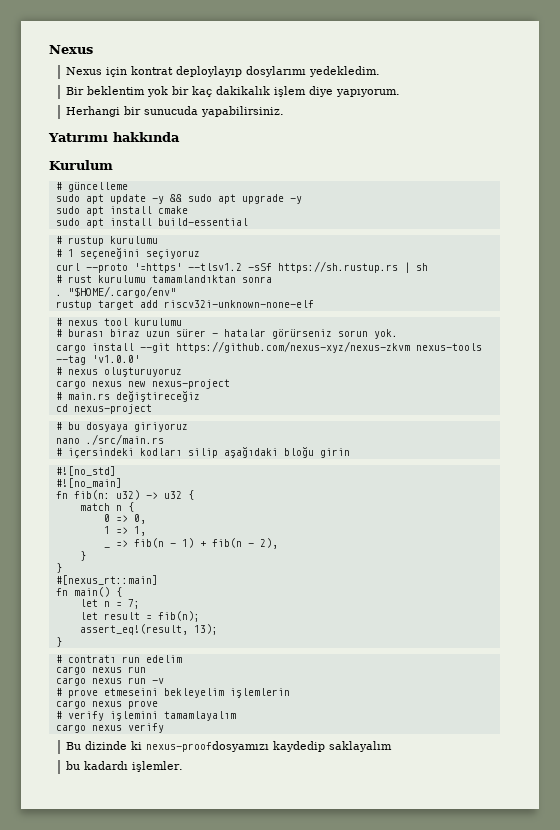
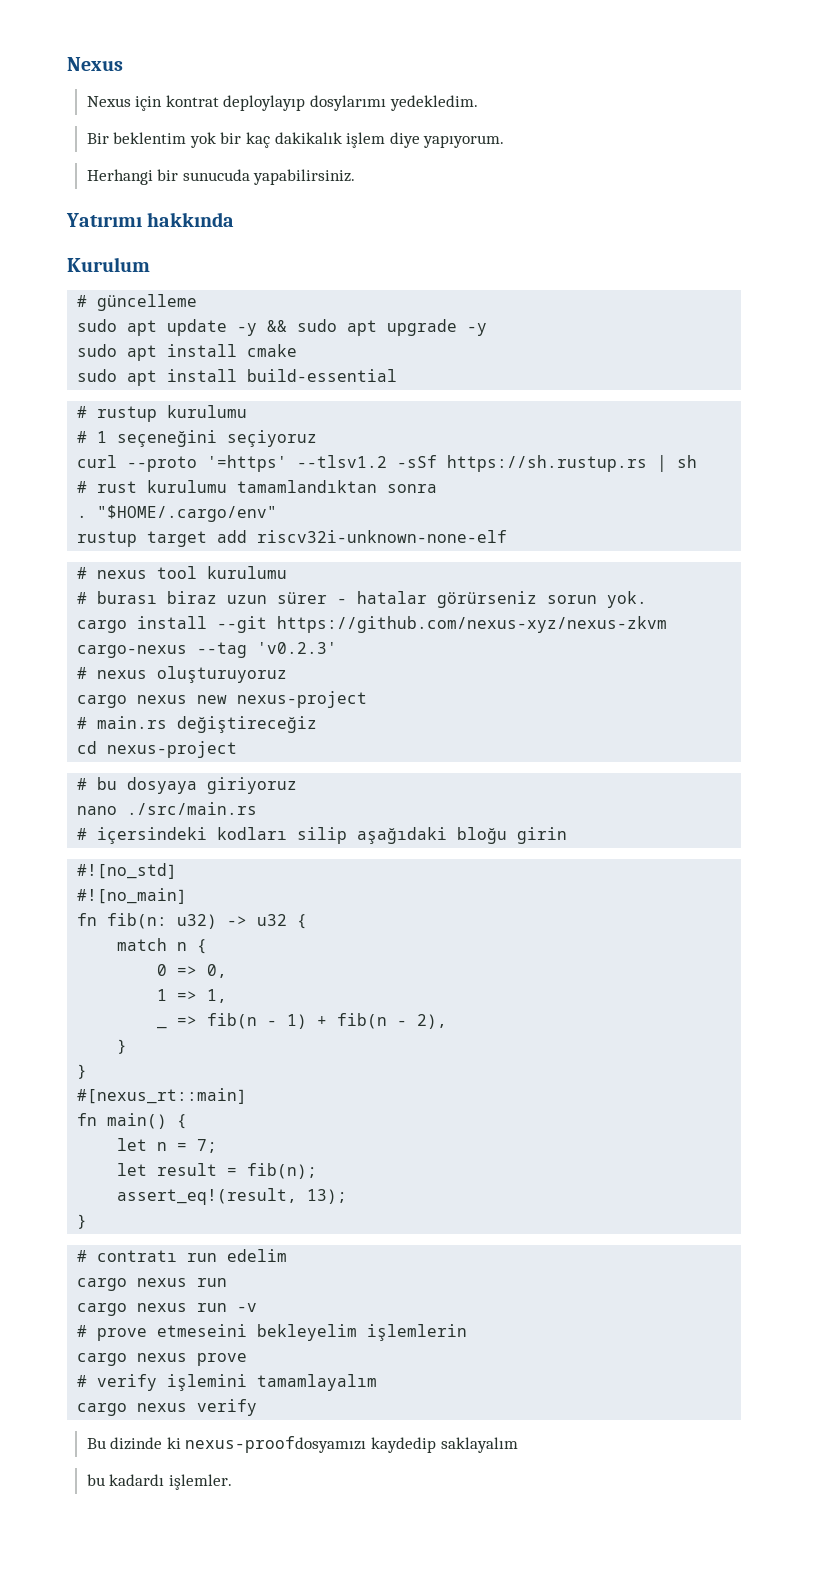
[415,343,482,351] [55,355,140,365] nexus-tools --tag 'v1.0.0' -> [77,642,338,658] cargo-nexus --tag 'v0.2.3'

